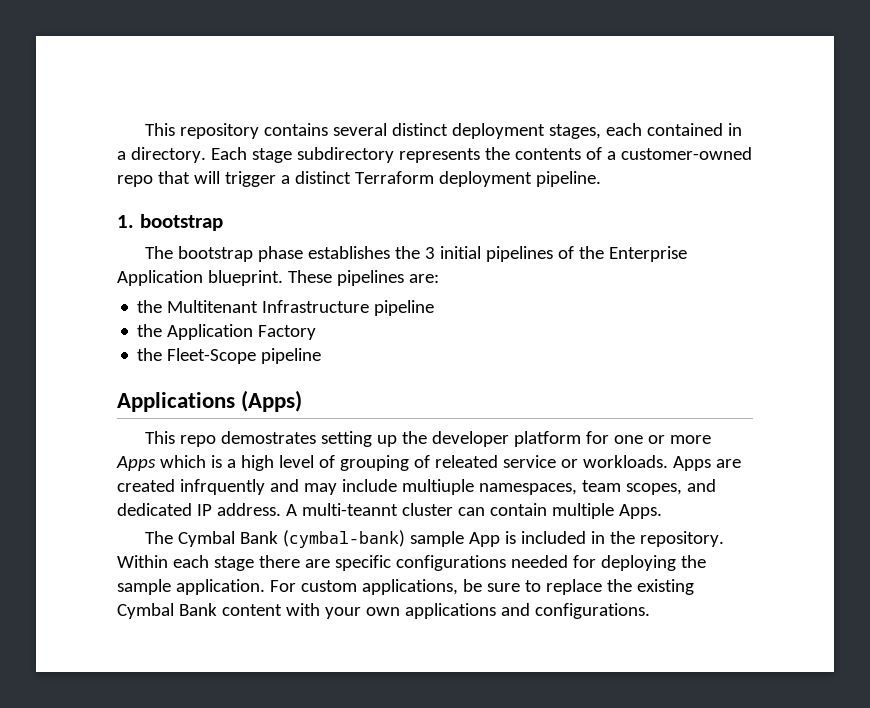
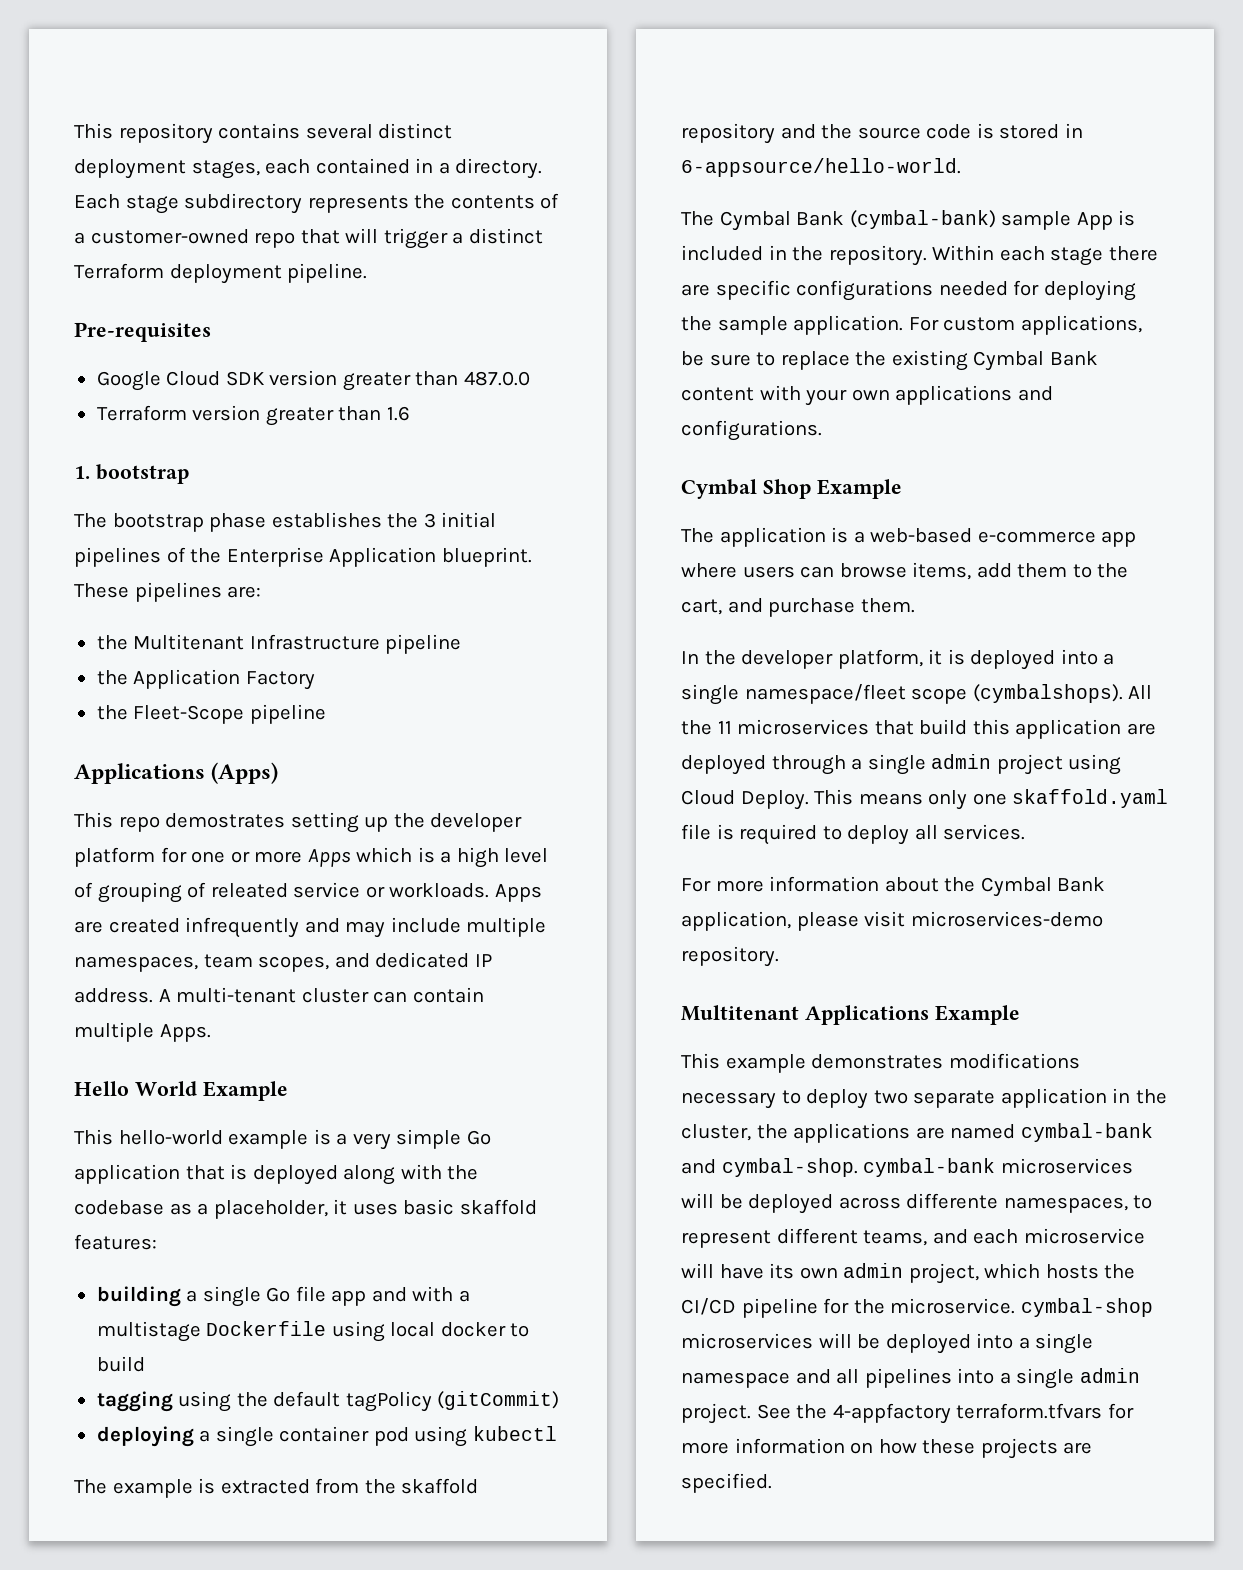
(601, 179) none -> [74,322,211,342] [96,370,530,391] [96,405,410,426] // Pre-requisites // Google Cloud SDK version greater than 487.0.0 // Terraform version greater than 1.6
[179,479,265,495] infrquently -> [185,917,300,938] infrequently
[401,479,474,495] multiuple -> [466,917,547,937] multiple
[301,503,398,516] multi-teannt -> [176,987,297,1003] multi-tenant
(662, 511) none -> [74,1081,288,1101] [74,1129,491,1150] [74,1164,479,1185] [74,1199,537,1219] [74,1234,157,1250] [96,1286,470,1307] [96,1321,530,1342] [96,1356,145,1372] [96,1391,560,1412] [96,1426,557,1447] [74,1478,479,1498] [681,123,1083,144] [681,158,961,177] // Hello World Example // This hello-world example is a very simple Go application that is deployed along with the codebase as a placeholder, it uses basic skaffold features: // building a single Go file app and with a multistage Dockerfile using local docker to build // tagging using the default tagPolicy (gitCommit) // deploying a single container pod using kubectl // The example is extracted from the skaffold repository and the source code is stored in 6-appsource/hello-world.
(650, 611) none -> [681,479,902,499] [681,527,1137,547] [681,562,1129,580] [681,598,915,617] [681,649,1115,670] [681,684,1153,705] [681,719,1156,739] [681,754,1122,775] [681,789,1169,810] [681,824,1026,845] [681,876,1106,897] [681,911,1103,931] [681,946,779,967] [681,1005,1020,1025] [681,1053,1080,1073] [681,1088,1167,1109] [681,1123,1153,1143] [681,1158,1133,1177] [681,1193,1153,1214] [681,1228,1145,1248] [681,1263,1136,1284] [681,1298,1153,1318] [681,1333,1094,1354] [681,1368,1140,1389] [681,1403,1134,1424] [681,1438,1093,1459] [681,1473,772,1493] // Cymbal Shop Example // The application is a web-based e-commerce app where users can browse items, add them to the cart, and purchase them. // In the developer platform, it is deployed into a single namespace/fleet scope (cymbalshops). All the 11 microservices that build this application are deployed through a single admin project using Cloud Deploy. This means only one skaffold.yaml file is required to deploy all services. // For more information about the Cymbal Bank application, please visit microservices-demo repository. // Multitenant Applications Example // This example demonstrates modifications necessary to deploy two separate application in the cluster, the applications are named cymbal-bank and cymbal-shop. cymbal-bank microservices will be deployed across differente namespaces, to represent different teams, and each microservice will have its own admin project, which hosts the CI/CD pipeline for the microservice. cymbal-shop microservices will be deployed into a single namespace and all pipelines into a single admin project. See the 4-appfactory terraform.tfvars for more information on how these projects are specified.

